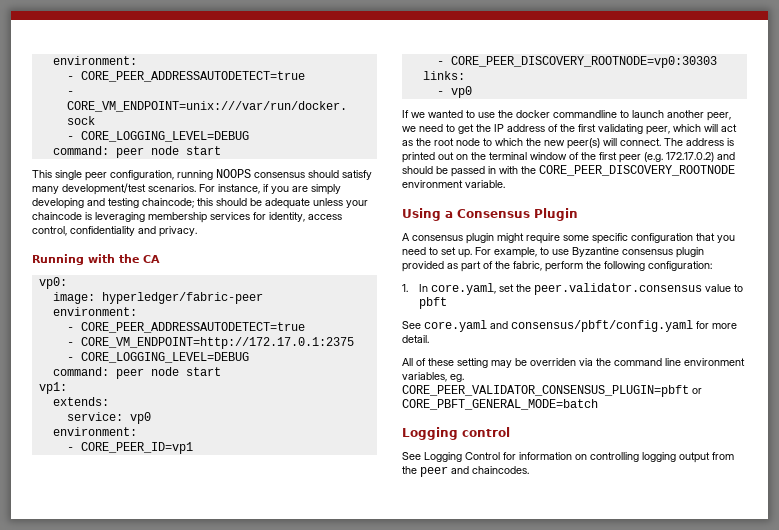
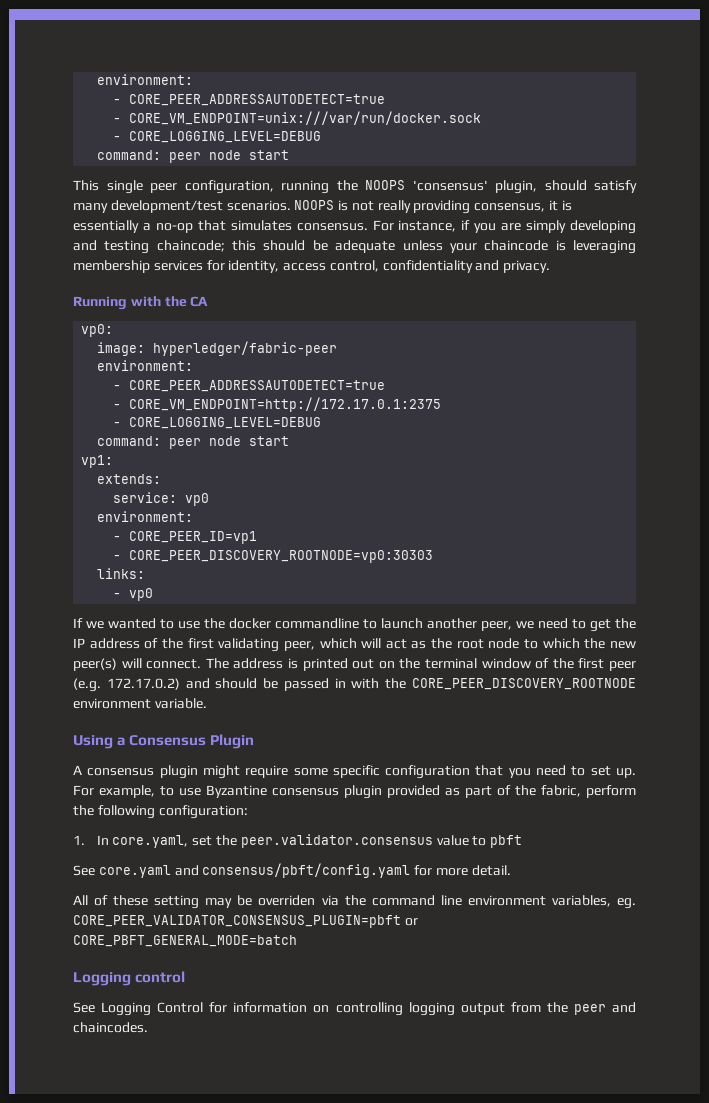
[216,169,305,178] NOOPS consensus -> [336,180,537,194] the NOOPS 'consensus' plugin,
(196, 188) none -> [294,200,572,214] [73,220,368,233] NOOPS is not really providing consensus, it is essentially a no-op that simulates consensus.

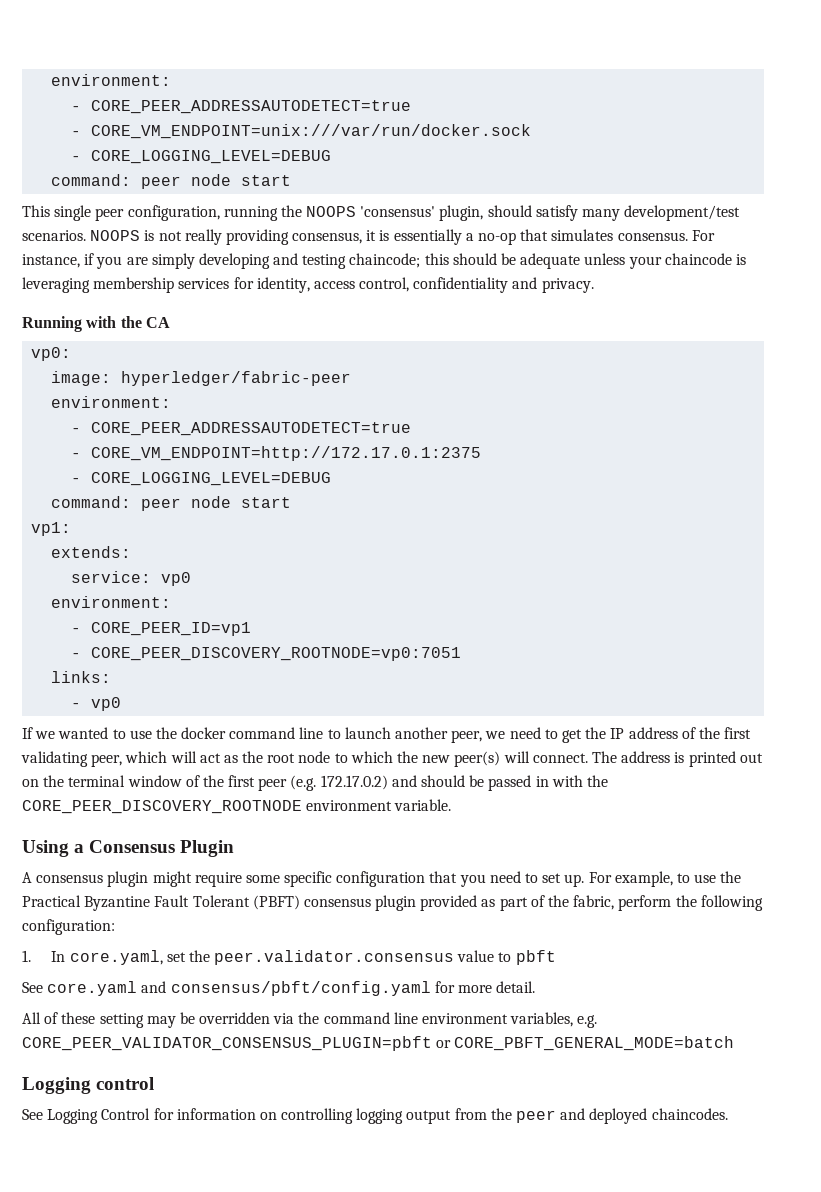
[129,550,434,563] CORE_PEER_DISCOVERY_ROOTNODE=vp0:30303 -> [91,647,462,661] CORE_PEER_DISCOVERY_ROOTNODE=vp0:7051
[275,618,359,629] commandline -> [229,727,324,739] command line
[206,785,267,798] Byzantine -> [720,871,742,883] [22,895,300,911] the Practical Byzantine Fault Tolerant (PBFT)
[258,895,316,906] overriden -> [199,1012,271,1024] overridden
[617,898,637,909] eg. -> [577,1015,598,1028] e.g.
(636, 1007) none -> [589,1108,648,1124] deployed

